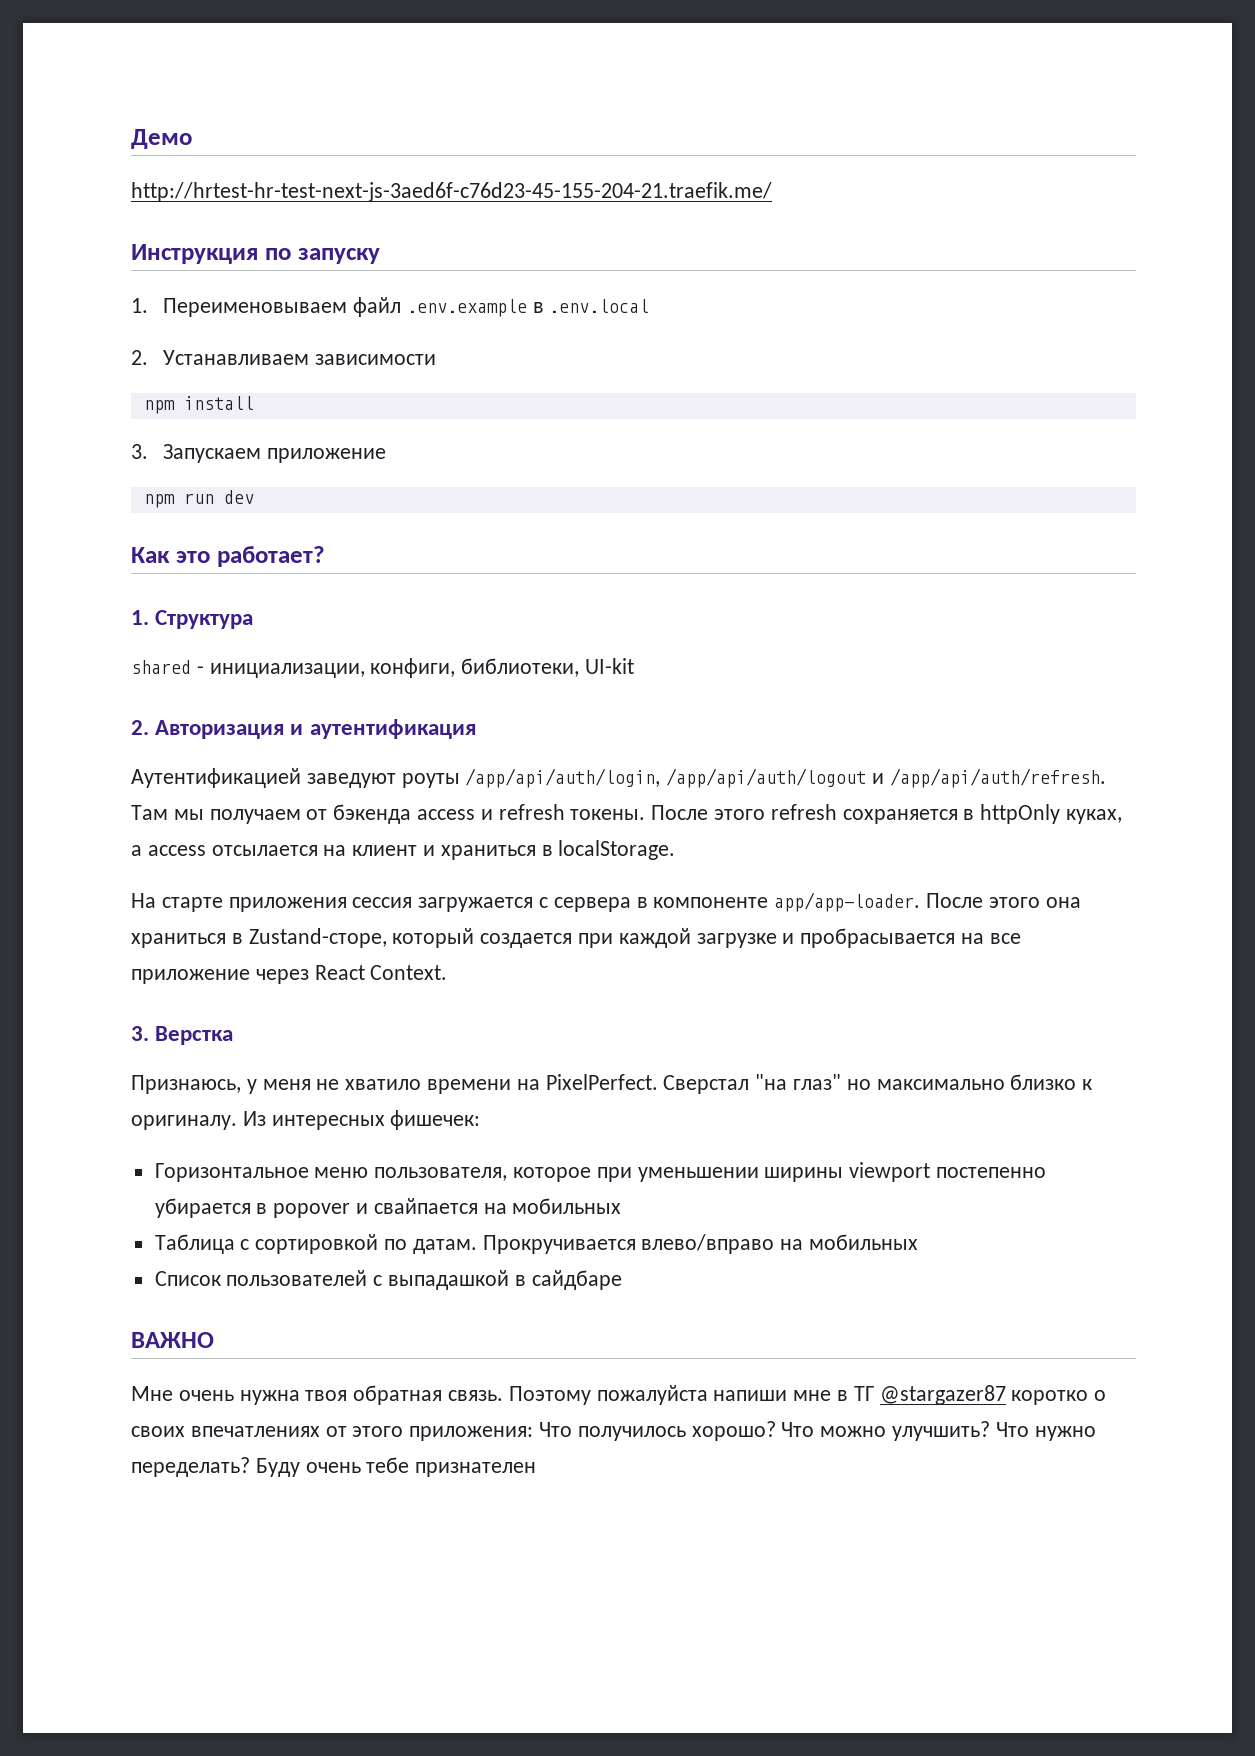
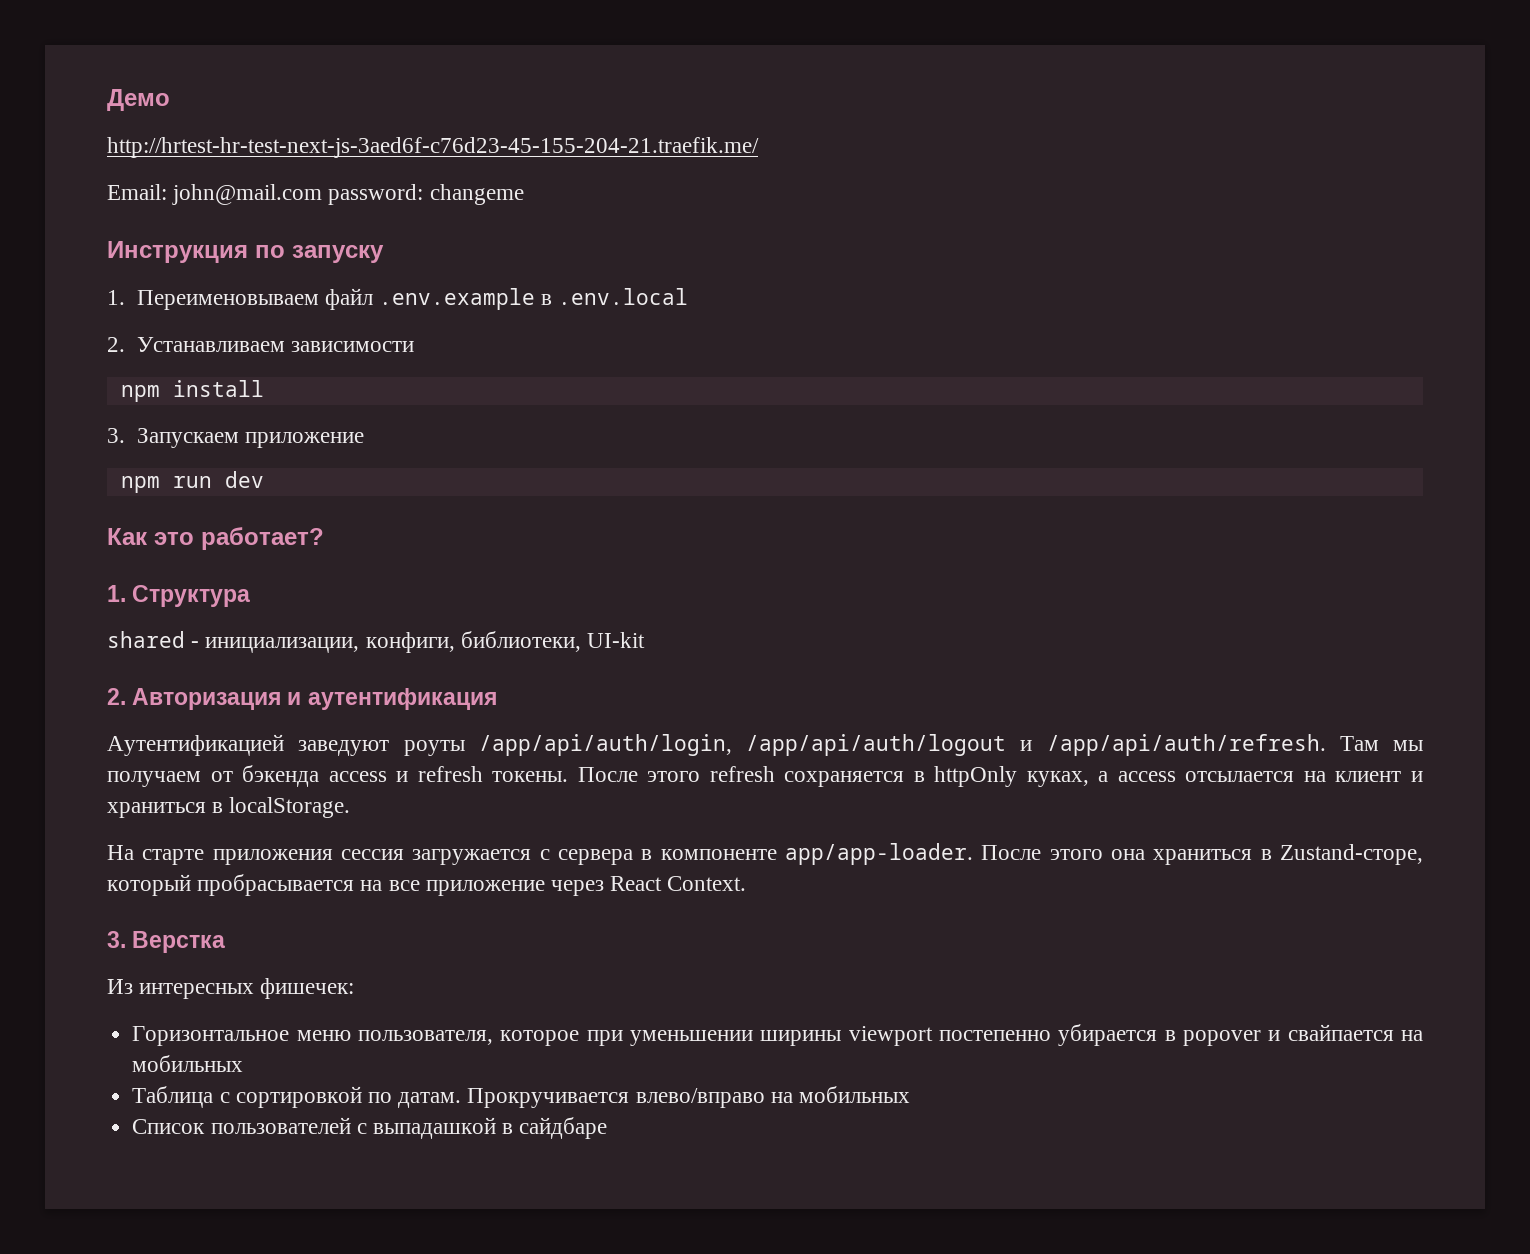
(772, 192) none -> [107,184,524,205] // Email: john@mail.com password: changeme
[480,928,795,948] создается при каждой загрузке и -> (191, 885) none
[131,1074,1093,1094] [131,1115,237,1130] Признаюсь, у меня не хватило времени на PixelPerfect. Сверстал "на глаз" но максимально близко к оригиналу. -> (226, 942) none
[131,1332,214,1348] [131,1385,1107,1405] [131,1421,1096,1441] [131,1457,537,1477] // ВАЖНО // Мне очень нужна твоя обратная связь. Поэтому пожалуйста напиши мне в ТГ @stargazer87 коротко о своих впечатлениях от этого приложения: Что получилось хорошо? Что можно улучшить? Что нужно переделать? Буду очень тебе признателен -> (608, 1128) none

